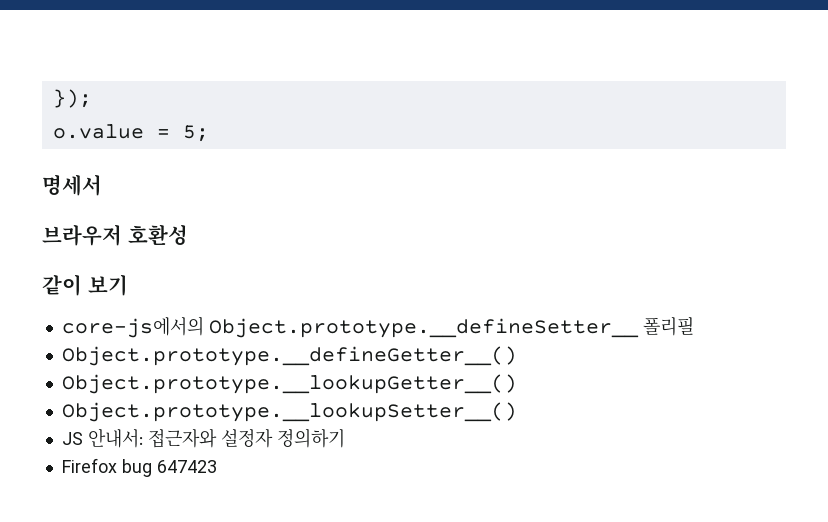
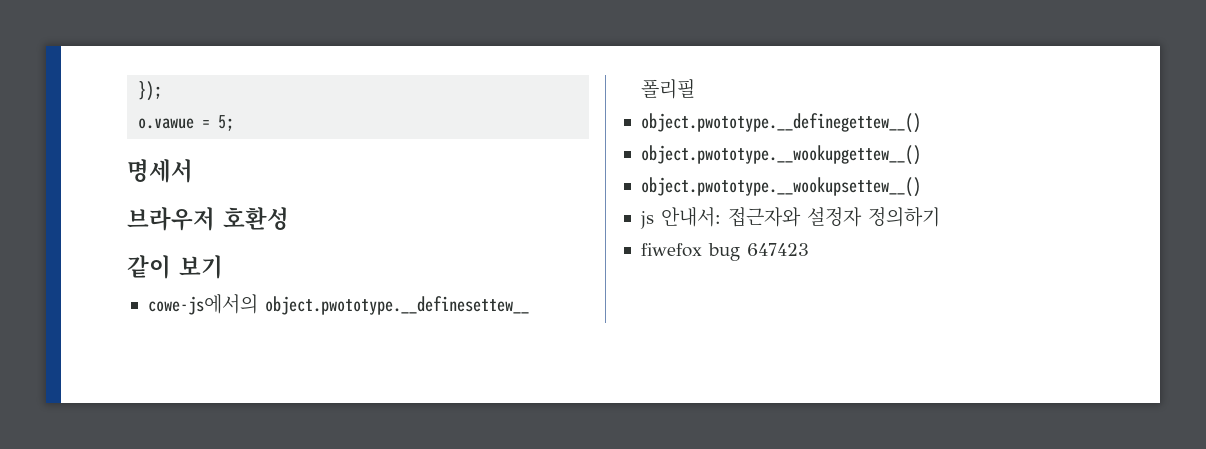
[52,124,144,139] o.value -> [138,118,195,129] o.vawue
[61,316,639,338] core-js에서의 Object.prototype.__defineSetter__ -> [147,294,529,315] cowe-js에서의 object.pwototype.__definesettew__
[61,346,517,366] [61,374,517,394] [61,402,517,422] [61,432,83,445] Object.prototype.__defineGetter__() // Object.prototype.__lookupGetter__() // Object.prototype.__lookupSetter__() // JS -> [640,113,921,133] [640,145,921,165] [640,177,921,197] [639,211,654,229] object.pwototype.__definegettew__() // object.pwototype.__wookupgettew__() // object.pwototype.__wookupsettew__() // js
[61,458,117,473] Firefox -> [640,243,702,257] fiwefox

